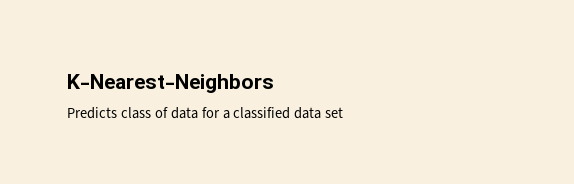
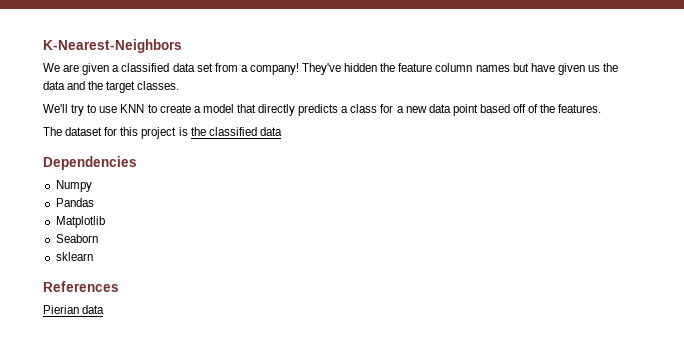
[67,107,344,119] Predicts class of data for a classified data set -> [43,63,619,75] [43,81,180,93] [43,104,602,116] [43,127,282,139] [43,156,137,170] [55,180,92,192] [55,198,94,207] [55,216,105,228] [55,234,98,243] [55,252,93,261] [43,281,119,292] [43,305,105,314] We are given a classified data set from a company! They've hidden the feature column names but have given us the data and the target classes. // We'll try to use KNN to create a model that directly predicts a class for a new data point based off of the features. // The dataset for this project is the classified data // Dependencies // Numpy // Pandas // Matplotlib // Seaborn // sklearn // References // Pierian data

